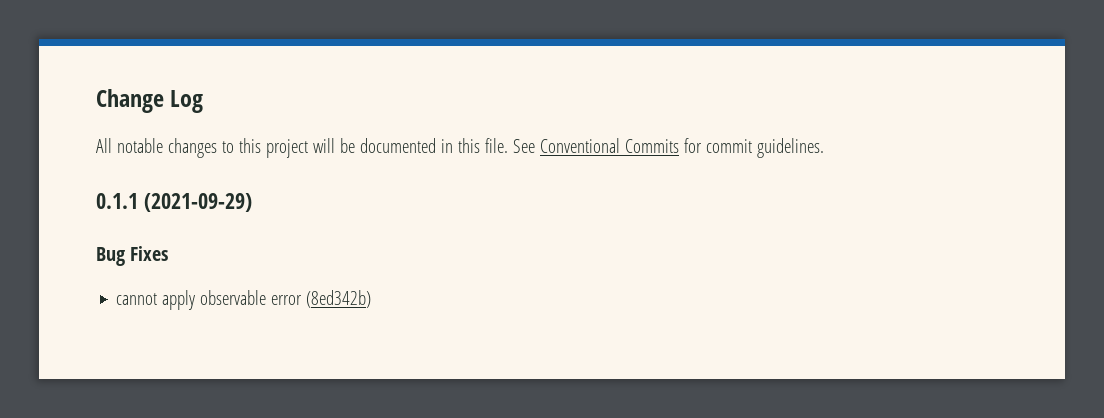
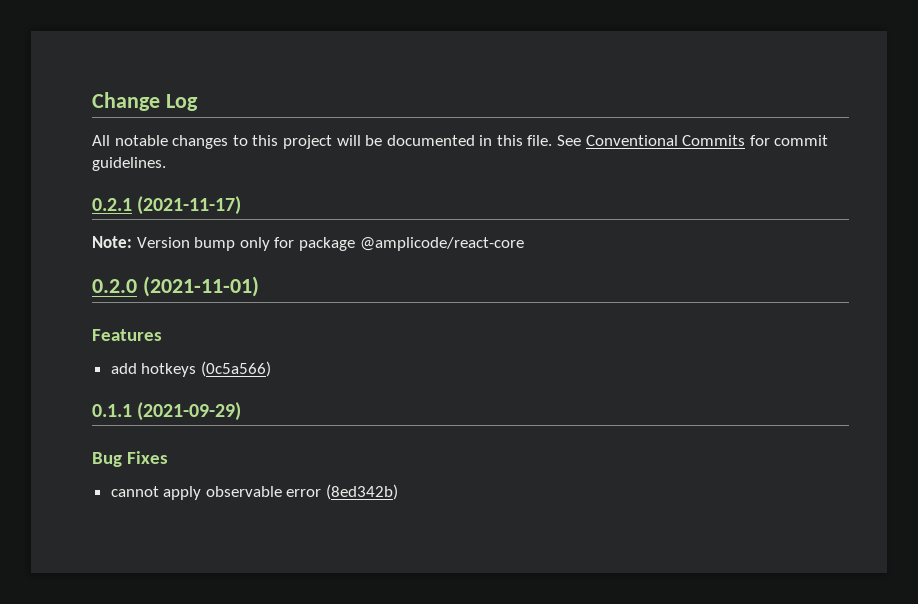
(824, 148) none -> [92,196,242,215] [92,236,524,251] [92,276,259,297] [92,329,162,341] [110,361,271,377] // 0.2.1 (2021-11-17) // Note: Version bump only for package @amplicode/react-core // 0.2.0 (2021-11-01) // Features // add hotkeys (0c5a566)

